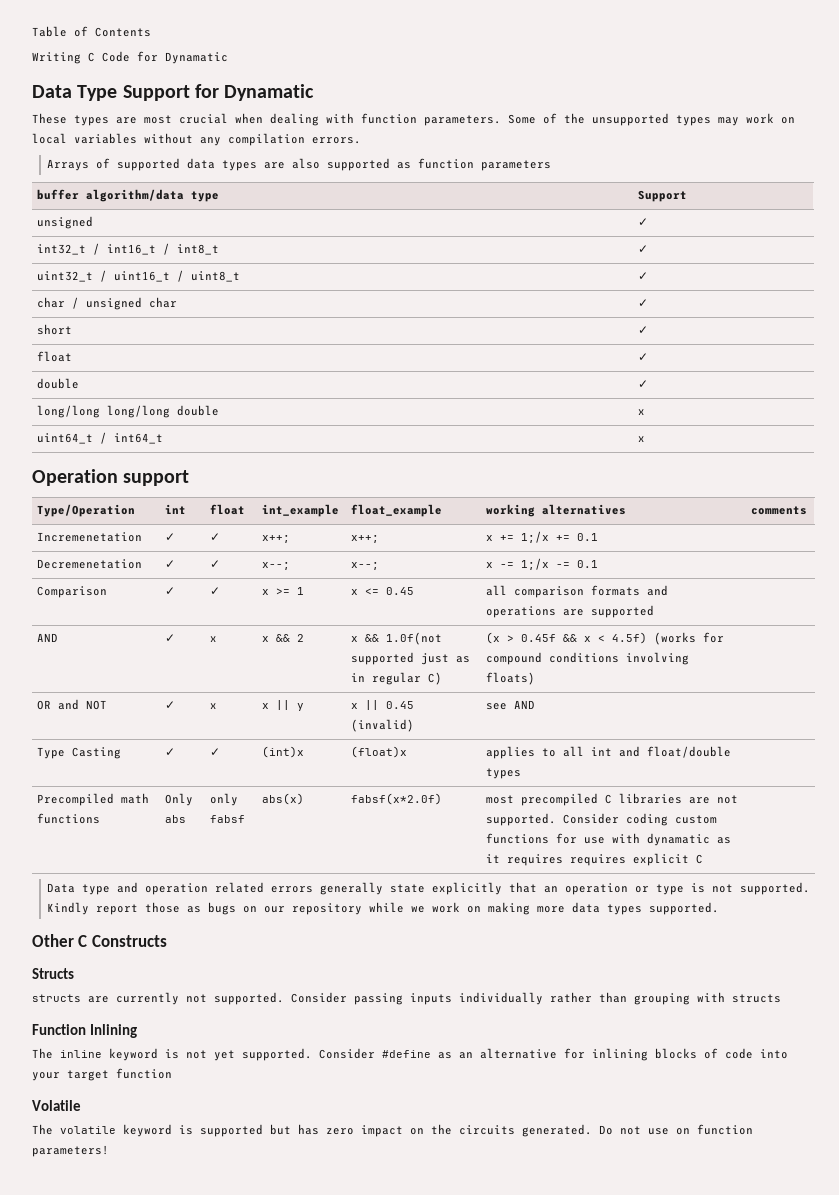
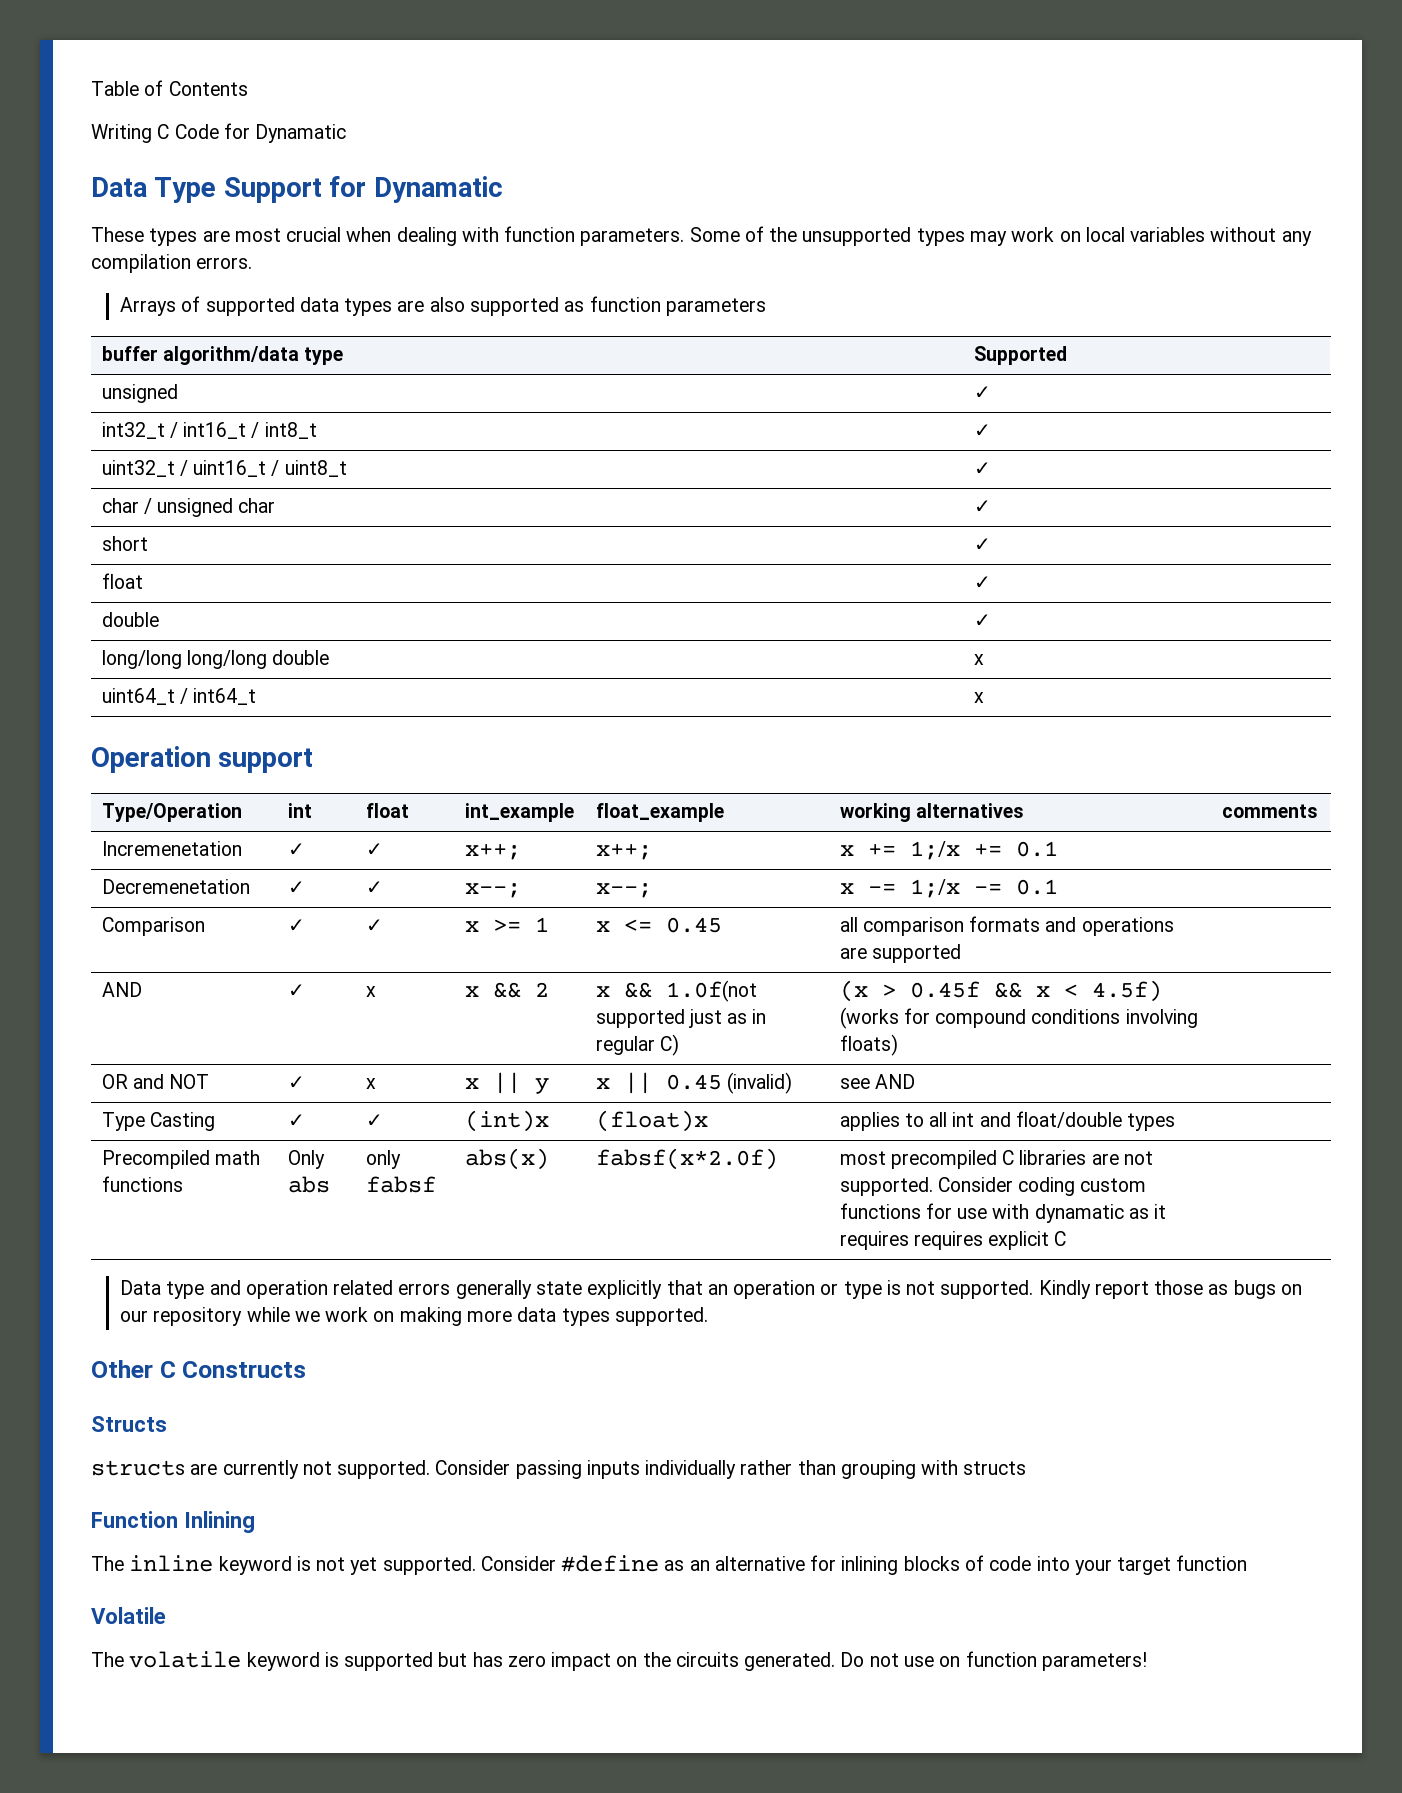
[638,190,688,202] Support -> [973,346,1067,365] Supported

